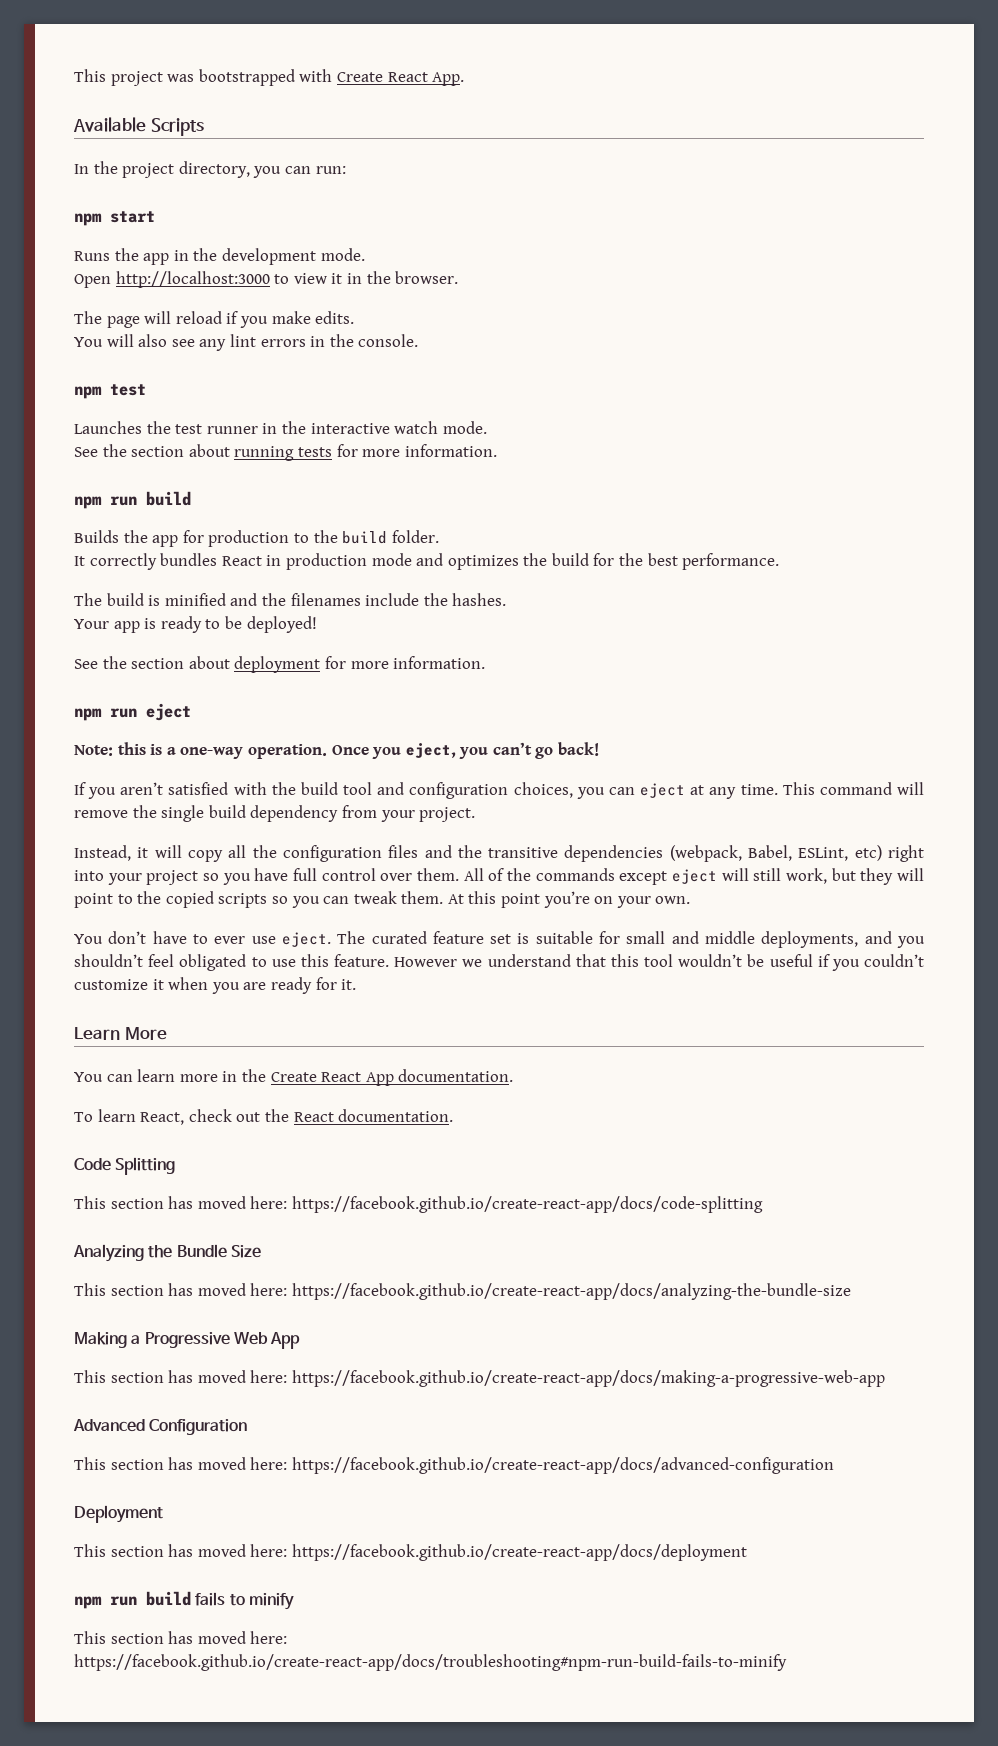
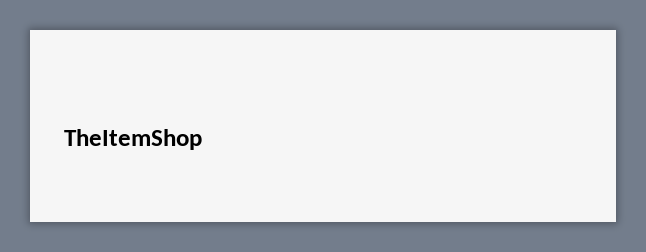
[74,69,465,86] [73,117,204,136] [74,161,346,178] [74,211,155,226] [74,248,365,265] [74,271,459,288] [74,311,355,328] [74,334,419,351] [74,384,146,399] [74,421,487,434] [74,444,497,461] [74,491,191,509] [74,530,439,547] [74,553,780,570] [74,593,507,606] [74,616,317,633] [74,656,486,673] [74,703,191,721] [74,742,600,759] [74,782,924,799] [74,805,476,822] [74,845,924,862] [74,868,924,885] [74,891,691,908] [74,931,925,948] [74,954,924,971] [74,977,357,994] [74,1027,167,1040] [74,1069,514,1086] [74,1109,454,1125] [74,1157,176,1175] [74,1196,763,1213] [73,1244,261,1262] [74,1283,851,1300] [74,1332,301,1349] [74,1370,885,1387] [73,1419,248,1435] [74,1457,834,1474] [74,1505,163,1523] [74,1544,747,1561] [74,1591,294,1610] [74,1631,288,1644] [74,1654,787,1671] This project was bootstrapped with Create React App. // Available Scripts // In the project directory, you can run: // npm start // Runs the app in the development mode. // Open http://localhost:3000 to view it in the browser. // The page will reload if you make edits. // You will also see any lint errors in the console. // npm test // Launches the test runner in the interactive watch mode. // See the section about running tests for more information. // npm run build // Builds the app for production to the build folder. // It correctly bundles React in production mode and optimizes the build for the best performance. // The build is minified and the filenames include the hashes. // Your app is ready to be deployed! // See the section about deployment for more information. // npm run eject // Note: this is a one-way operation. Once you eject, you can’t go back! // If you aren’t satisfied with the build tool and configuration choices, you can eject at any time. This command will remove the single build dependency from your project. // Instead, it will copy all the configuration files and the transitive dependencies (webpack, Babel, ESLint, etc) right into your project so you have full control over them. All of the commands except eject will still work, but they will point to the copied scripts so you can tweak them. At this point you’re on your own. // You don’t have to ever use eject. The curated feature set is suitable for small and middle deployments, and you shouldn’t feel obligated to use this feature. However we understand that this tool wouldn’t be useful if you couldn’t customize it when you are ready for it. // Learn More // You can learn more in the Create React App documentation. // To learn React, check out the React documentation. // Code Splitting // This section has moved here: https://facebook.github.io/create-react-app/docs/code-splitting // Analyzing the Bundle Size // This section has moved here: https://facebook.github.io/create-react-app/docs/analyzing-the-bundle-size // Making a Progressive Web App // This section has moved here: https://facebook.github.io/create-react-app/docs/making-a-progressive-web-app // Advanced Configuration // This section has moved here: https://facebook.github.io/create-react-app/docs/advanced-configuration // Deployment // This section has moved here: https://facebook.github.io/create-react-app/docs/deployment // npm run build fails to minify // This section has moved here: https://facebook.github.io/create-react-app/docs/troubleshooting#npm-run-build-fails-to-minify -> [64,129,202,150] TheItemShop

